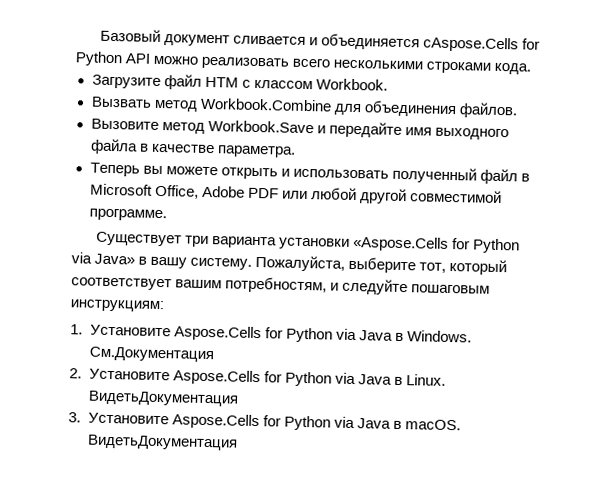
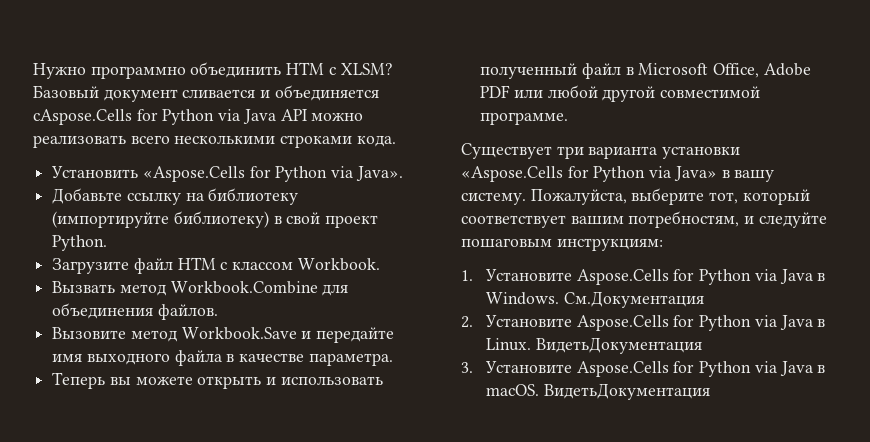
(99, 35) none -> [33,62,393,79] Нужно программно объединить HTM с XLSM?
(123, 59) none -> [218,109,276,124] via Java
(532, 68) none -> [51,166,403,182] [52,188,299,205] [52,211,379,228] [52,235,108,251] // Установить «Aspose.Cells for Python via Java». // Добавьте ссылку на библиотеку (импортируйте библиотеку) в свой проект Python.

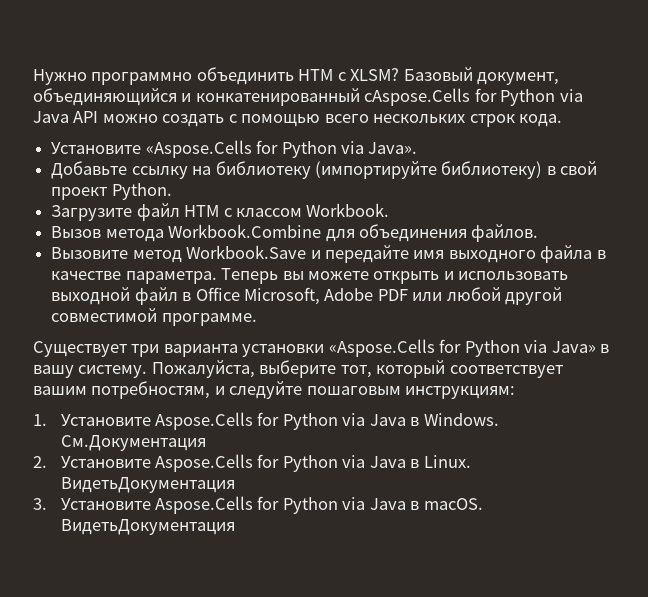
[103,85,379,102] документ сливается и объединяется -> [477,72,560,85] [33,88,360,106] документ, объединяющийся и конкатенированный
[33,135,353,148] реализовать всего несколькими строками -> [162,114,515,127] создать с помощью всего нескольких строк
[51,166,139,179] Установить -> [51,142,142,154] Установите
[52,281,166,296] Вызвать метод -> [51,226,164,242] Вызов метода
(393, 359) // -> (217, 277) none
[480,63,578,79] полученный -> [51,287,131,305] выходной
[638,63,760,78] Microsoft Office, -> [195,287,320,305] Office Microsoft,

